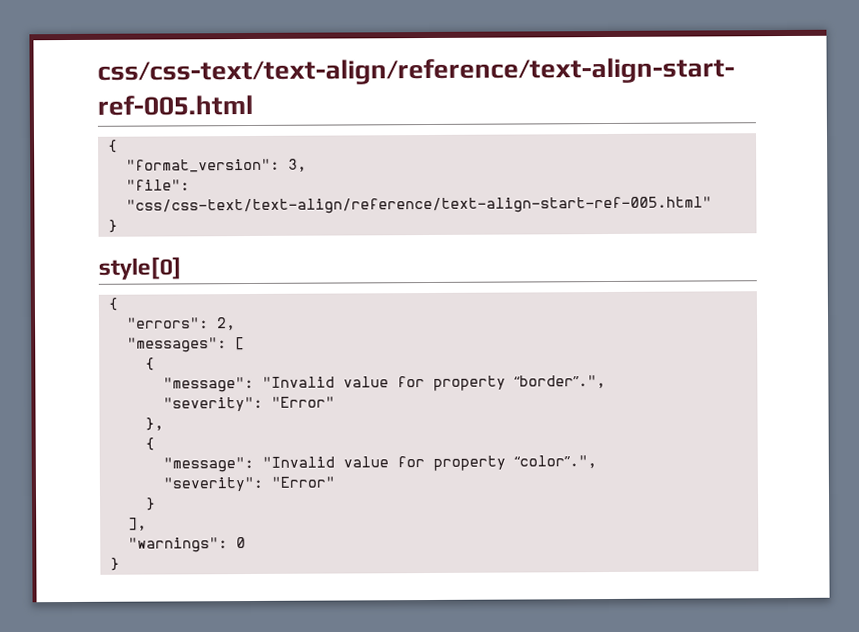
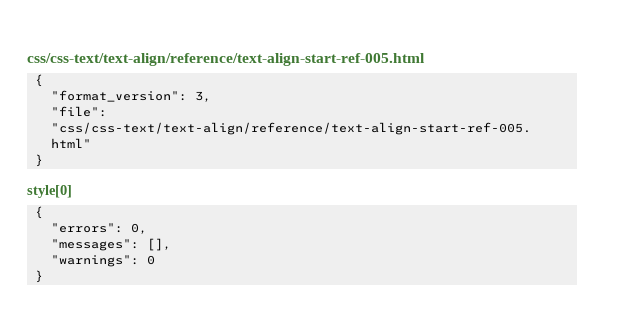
[217,317,237,331] 2, -> [130,223,147,234] 0,
[235,337,246,351] [145,357,156,371] [163,375,607,393] [163,396,336,412] [145,417,165,431] [145,437,156,451] [163,455,598,473] [163,476,336,492] [146,497,157,511] [128,517,148,531] [ // { // "message": "Invalid value for property “border”.", // "severity": "Error" // }, // { // "message": "Invalid value for property “color”.", // "severity": "Error" // } // ], -> [146,238,171,251] [],

